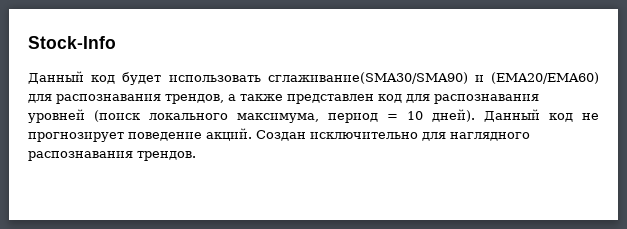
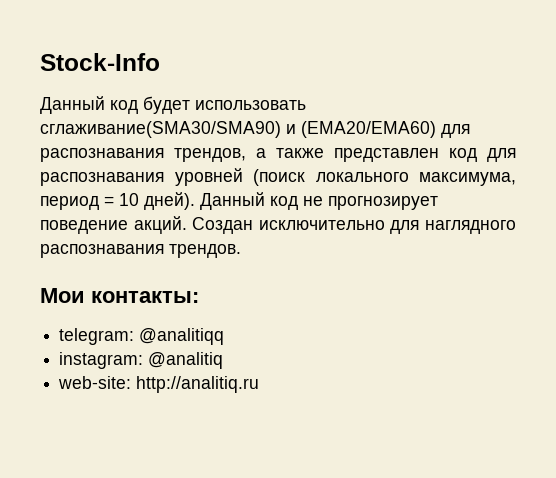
(196, 156) none -> [40,288,199,303] [59,328,225,345] [59,352,224,369] [58,376,260,393] // Мои контакты: // telegram: @analitiqq // instagram: @analitiq // web-site: http://analitiq.ru

